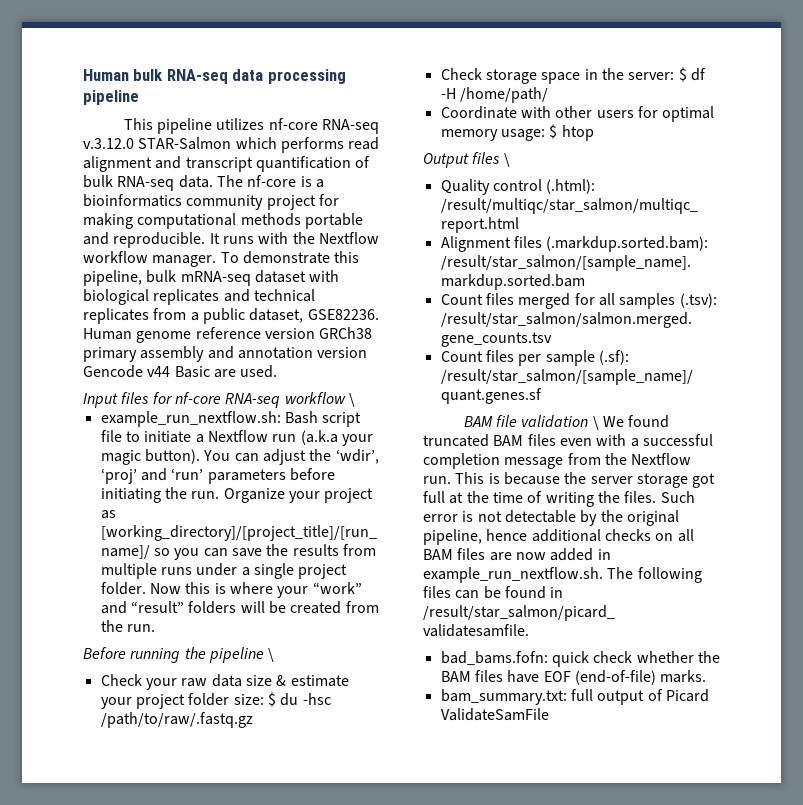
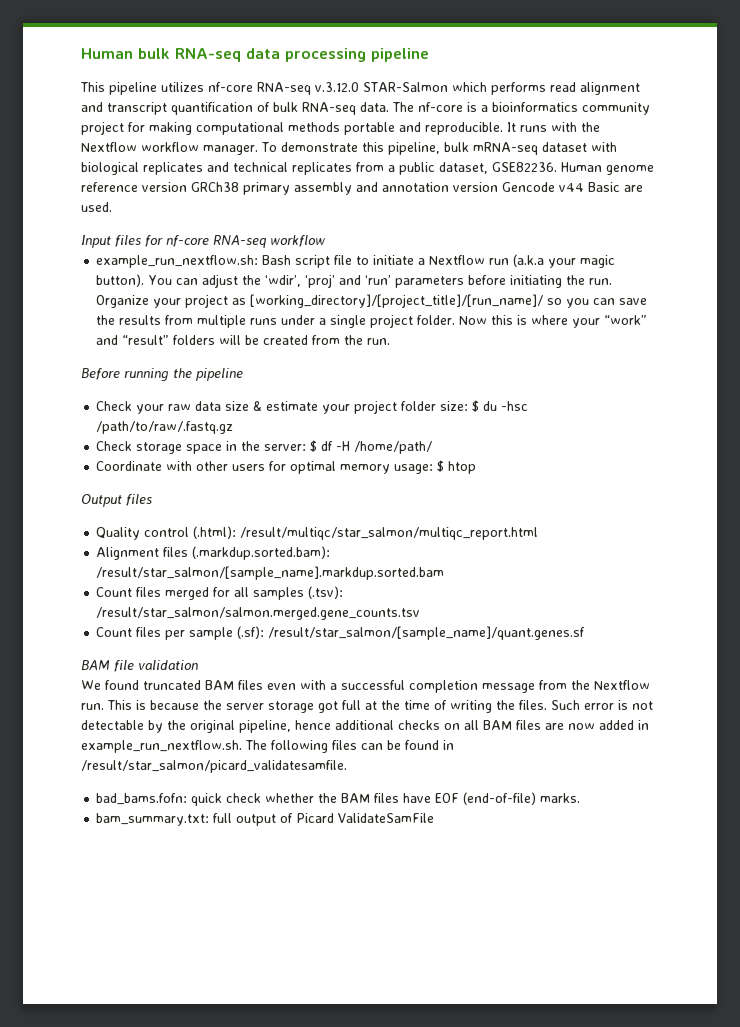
[348,393,355,407] \ -> (325, 241) none
[268,648,275,662] \ -> (243, 374) none
[503,153,510,167] \ -> (152, 500) none
[592,416,599,430] \ -> (198, 665) //

